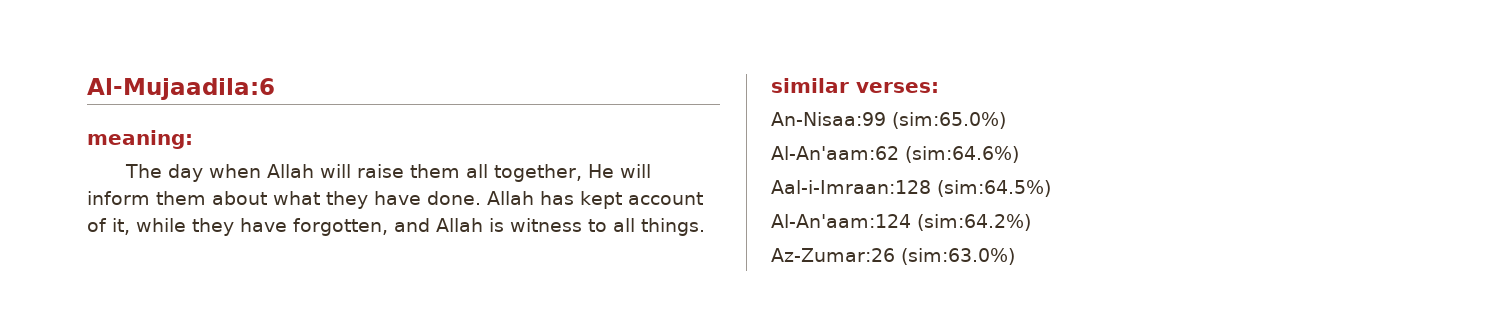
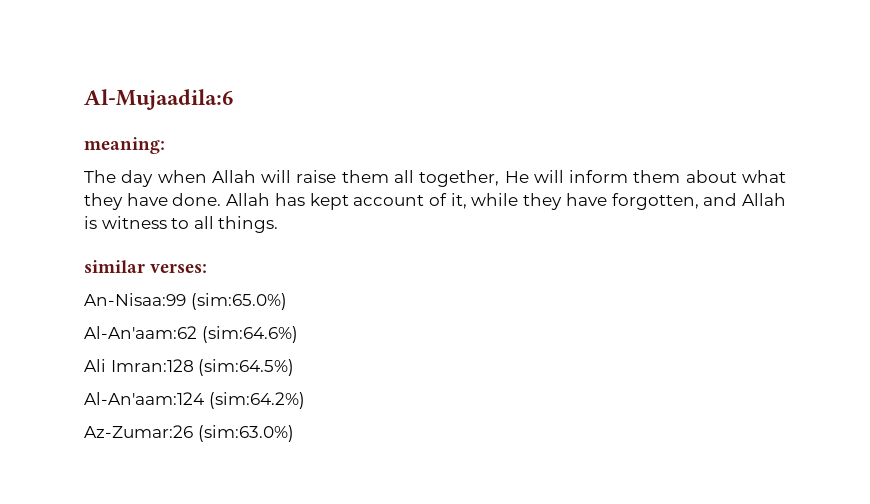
[771,180,931,194] Aal-i-Imraan:128 -> [84,359,194,372] Ali Imran:128

